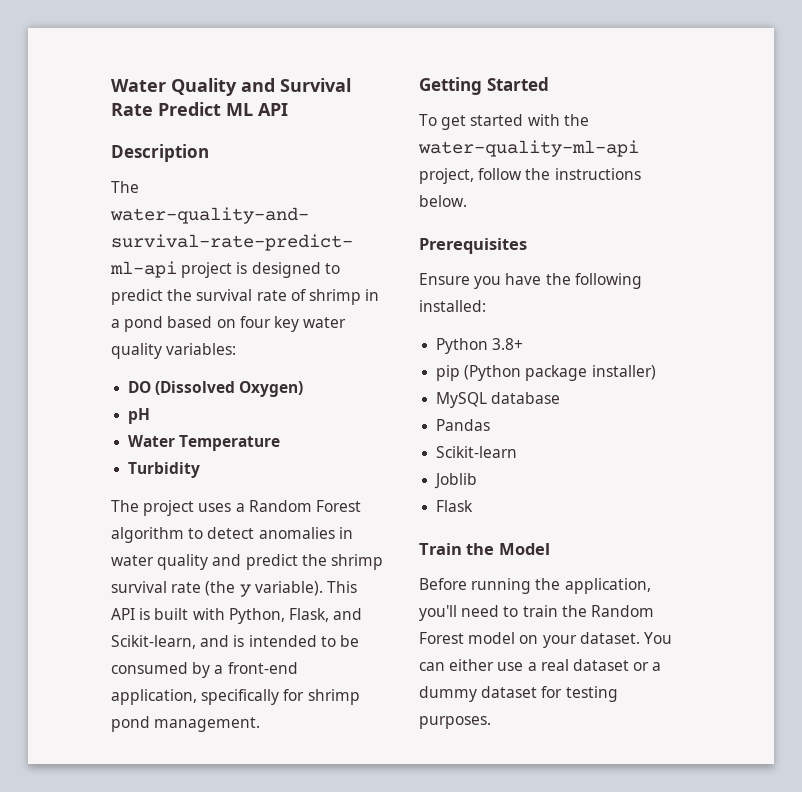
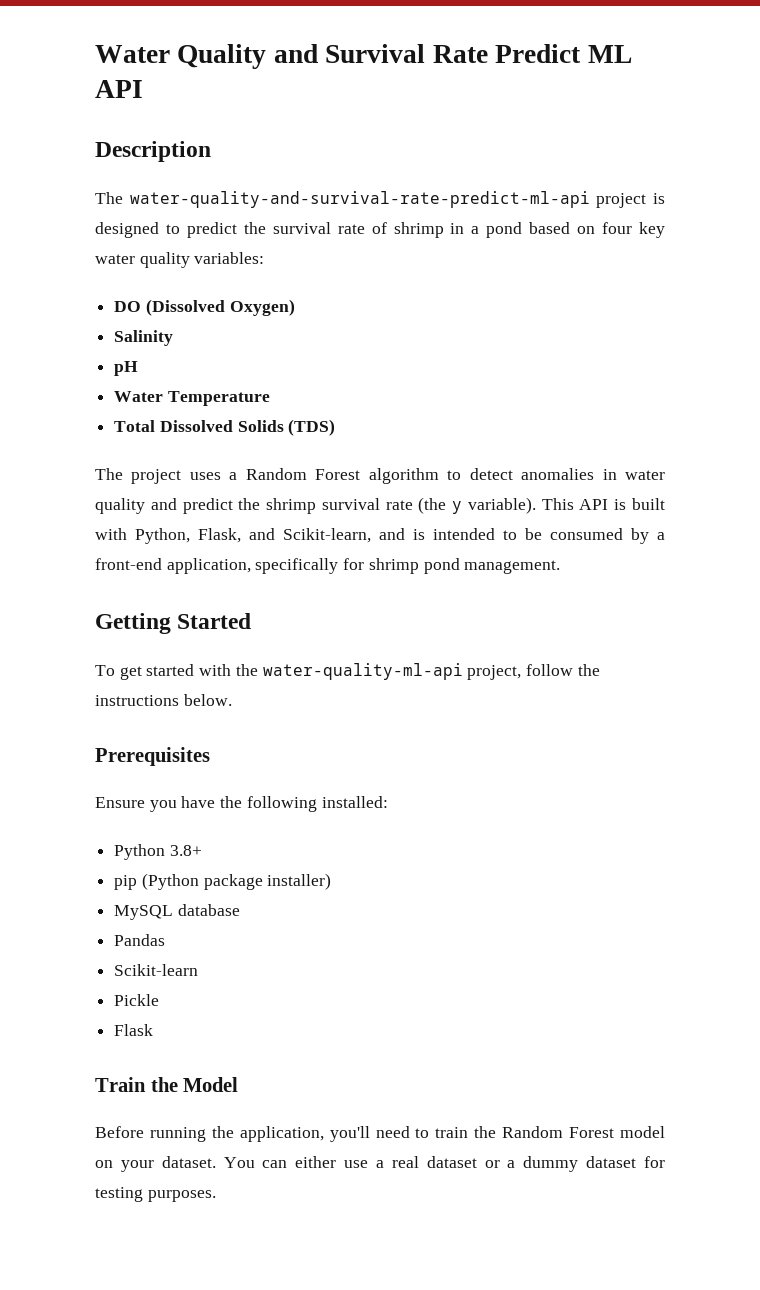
(304, 389) none -> [114,330,174,346] // Salinity
[128,462,201,478] Turbidity -> [114,419,336,436] Total Dissolved Solids (TDS)
[434,473,478,489] Joblib -> [114,994,160,1006] Pickle

